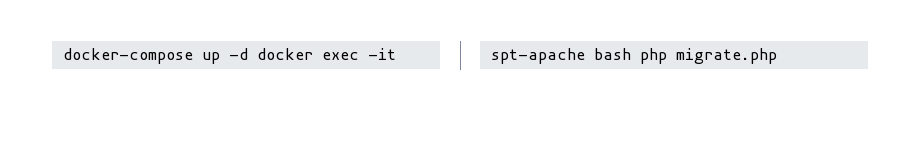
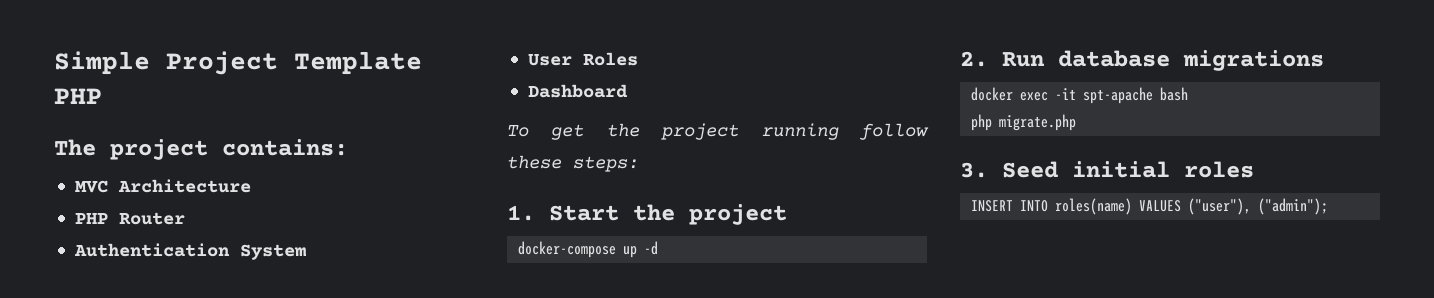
(62, 56) none -> [54,51,422,75] [54,88,102,104] [54,139,348,160] [74,179,251,193] [74,212,185,225] [73,243,306,260] [527,52,638,66] [527,84,628,98] [507,123,929,140] [507,155,639,172] [507,204,787,225] Simple Project Template PHP // The project contains: // MVC Architecture // PHP Router // Authentication System // User Roles // Dashboard // To get the project running follow these steps: // 1. Start the project //
(248, 54) none -> [960,50,1324,71] // 2. Run database migrations //
(631, 54) none -> (1189, 94) //
(777, 56) none -> [960,161,1254,178] [971,198,1329,215] // 3. Seed initial roles // INSERT INTO roles(name) VALUES ("user"), ("admin");

